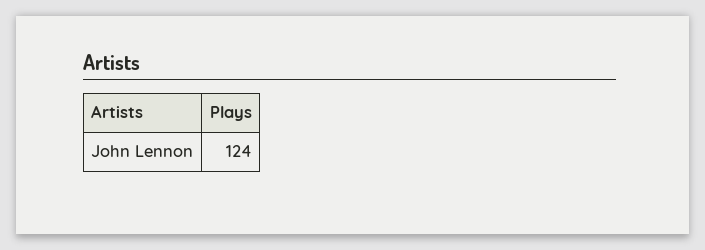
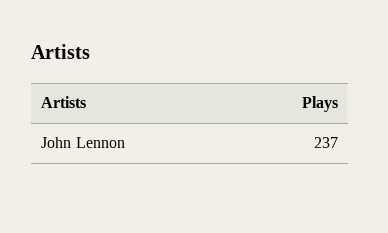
[226,145,253,157] 124 -> [313,137,338,148] 237

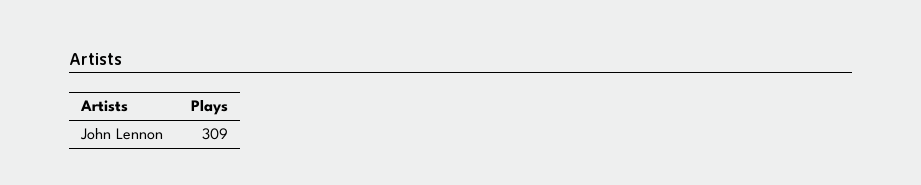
[313,137,338,148] 237 -> [201,128,228,140] 309

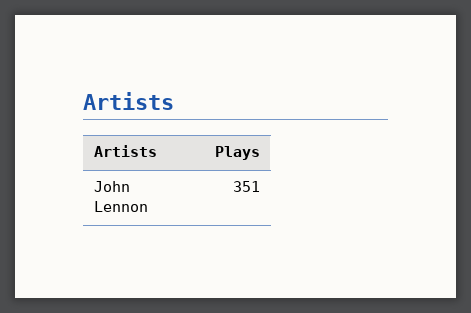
[201,128,228,140] 309 -> [232,181,260,192] 351

